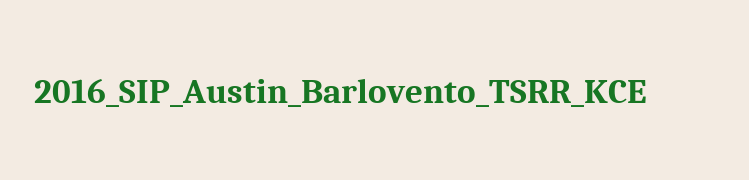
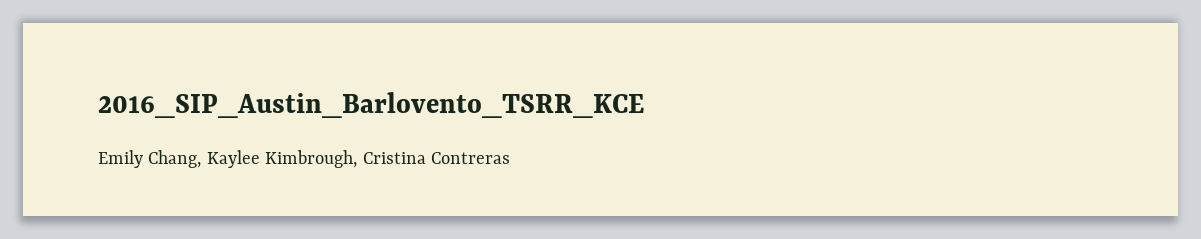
(647, 92) none -> [98,150,510,168] // Emily Chang, Kaylee Kimbrough, Cristina Contreras

